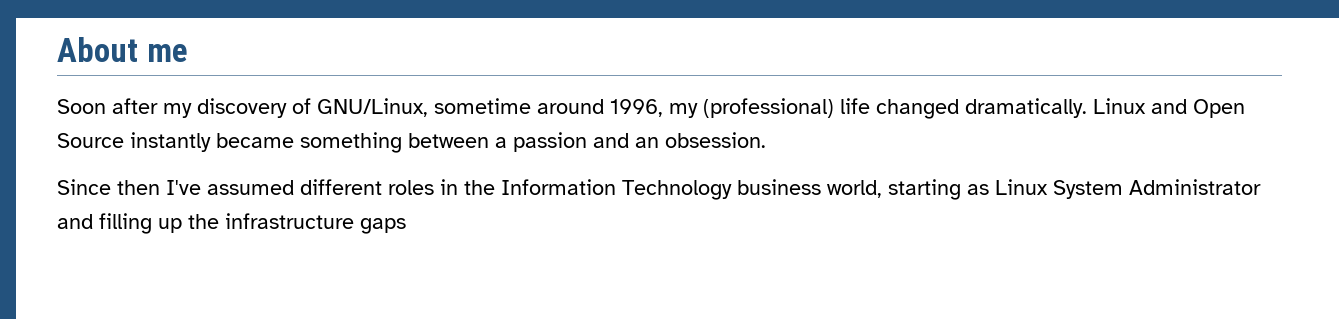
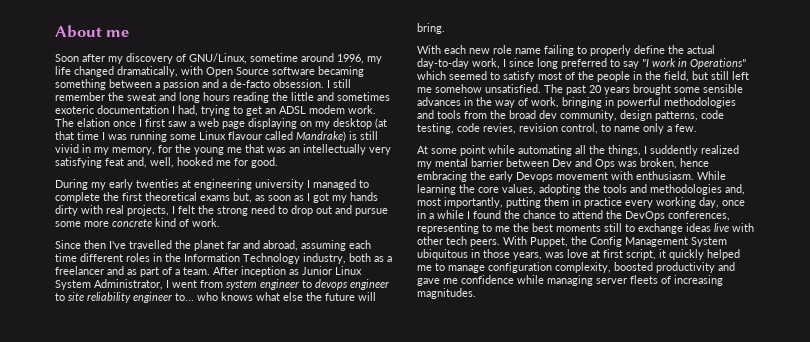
[703,98,834,118] (professional) -> (382, 60) none
[965,98,1245,118] [57,132,294,152] dramatically. Linux and Open Source instantly became -> [117,66,364,77] dramatically, with Open Source software becaming
[635,132,766,148] [57,179,294,195] an obsession. // Since then I've assumed -> [222,79,351,88] [55,92,390,103] [55,105,376,116] [55,118,387,129] [55,131,378,142] [55,144,391,155] [55,157,278,168] [55,179,369,190] [55,192,378,203] [55,205,388,216] [55,218,220,227] [55,240,371,251] [55,253,77,262] a de-facto obsession. I still remember the sweat and long hours reading the little and sometimes exoteric documentation I had, trying to get an ADSL modem work. The elation once I first saw a web page displaying on my desktop (at that time I was running some Linux flavour called Mandrake) is still vivid in my memory, for the young me that was an intellectually very satisfying feat and, well, hooked me for good. // During my early twenties at engineering university I managed to complete the first theoretical exams but, as soon as I got my hands dirty with real projects, I felt the strong need to drop out and pursue some more concrete kind of work. // Since then I've travelled the planet far and abroad, assuming each time
[737,179,1261,200] [57,213,406,234] business world, starting as Linux System Administrator and filling up the infrastructure gaps -> [303,253,392,264] [55,266,362,277] [55,279,389,290] [55,292,376,303] [417,23,445,34] [417,45,715,56] [417,58,746,69] [417,71,749,82] [417,84,743,95] [417,97,736,108] [417,110,724,121] [417,123,697,134] [417,145,739,156] [417,158,709,169] [417,171,726,182] [417,184,745,195] [417,197,745,208] [417,210,730,221] [417,223,754,234] [417,236,727,247] [417,249,740,260] [417,262,735,273] [417,275,723,286] [417,288,476,299] industry, both as a freelancer and as part of a team. After inception as Junior Linux System Administrator, I went from system engineer to devops engineer to site reliability engineer to... who knows what else the future will bring. // With each new role name failing to properly define the actual day-to-day work, I since long preferred to say "I work in Operations" which seemed to satisfy most of the people in the field, but still left me somehow unsatisfied. The past 20 years brought some sensible advances in the way of work, bringing in powerful methodologies and tools from the broad dev community, design patterns, code testing, code revies, revision control, to name only a few. // At some point while automating all the things, I suddently realized my mental barrier between Dev and Ops was broken, hence embracing the early Devops movement with enthusiasm. While learning the core values, adopting the tools and methodologies and, most importantly, putting them in practice every working day, once in a while I found the chance to attend the DevOps conferences, representing to me the best moments still to exchange ideas live with other tech peers. With Puppet, the Config Management System ubiquitous in those years, was love at first script, it quickly helped me to manage configuration complexity, boosted productivity and gave me confidence while managing server fleets of increasing magnitudes.

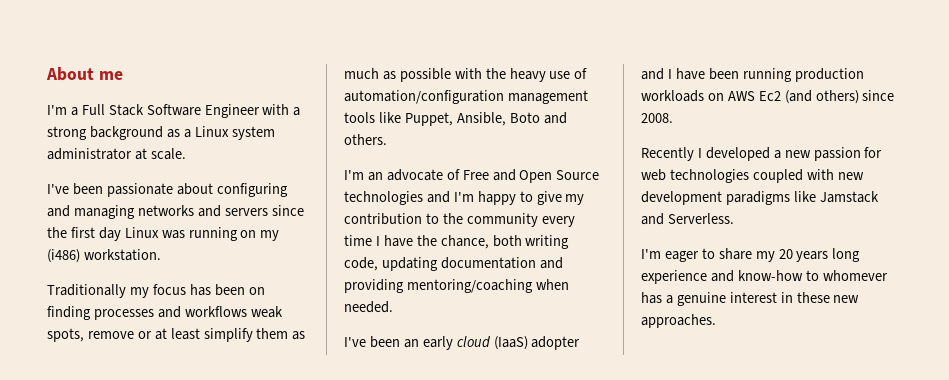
[55,53,382,64] [55,66,364,77] [55,79,351,90] [55,92,390,103] [55,105,376,116] [55,118,387,129] [55,131,378,142] [55,144,391,155] [55,157,278,168] [55,179,369,190] [55,192,378,203] [55,205,388,216] [55,218,220,227] [55,240,371,251] [55,253,392,264] [55,266,362,277] [55,279,389,290] [55,292,376,303] [417,23,445,34] [417,45,715,56] [417,58,746,69] [417,71,749,82] [417,84,743,95] [417,97,736,108] [417,110,724,121] [417,123,697,134] [417,145,739,156] [417,158,709,169] [417,171,726,182] [417,184,745,195] [417,197,745,208] [417,210,730,221] [417,223,754,234] [417,236,727,247] [417,249,740,260] [417,262,735,273] [417,275,723,286] [417,288,476,299] Soon after my discovery of GNU/Linux, sometime around 1996, my life changed dramatically, with Open Source software becaming something between a passion and a de-facto obsession. I still remember the sweat and long hours reading the little and sometimes exoteric documentation I had, trying to get an ADSL modem work. The elation once I first saw a web page displaying on my desktop (at that time I was running some Linux flavour called Mandrake) is still vivid in my memory, for the young me that was an intellectually very satisfying feat and, well, hooked me for good. // During my early twenties at engineering university I managed to complete the first theoretical exams but, as soon as I got my hands dirty with real projects, I felt the strong need to drop out and pursue some more concrete kind of work. // Since then I've travelled the planet far and abroad, assuming each time different roles in the Information Technology industry, both as a freelancer and as part of a team. After inception as Junior Linux System Administrator, I went from system engineer to devops engineer to site reliability engineer to... who knows what else the future will bring. // With each new role name failing to properly define the actual day-to-day work, I since long preferred to say "I work in Operations" which seemed to satisfy most of the people in the field, but still left me somehow unsatisfied. The past 20 years brought some sensible advances in the way of work, bringing in powerful methodologies and tools from the broad dev community, design patterns, code testing, code revies, revision control, to name only a few. // At some point while automating all the things, I suddently realized my mental barrier between Dev and Ops was broken, hence embracing the early Devops movement with enthusiasm. While learning the core values, adopting the tools and methodologies and, most importantly, putting them in practice every working day, once in a while I found the chance to attend the DevOps conferences, representing to me the best moments still to exchange ideas live with other tech peers. With Puppet, the Config Management System ubiquitous in those years, was love at first script, it quickly helped me to manage configuration complexity, boosted productivity and gave me confidence while managing server fleets of increasing magnitudes. -> [47,104,301,118] [47,126,275,140] [47,148,186,160] [47,183,288,197] [47,205,304,219] [47,227,280,241] [47,249,161,263] [47,284,265,298] [47,306,283,320] [47,328,306,342] [344,68,588,82] [344,90,588,104] [344,112,567,126] [344,134,387,145] [344,169,600,183] [344,191,585,205] [344,213,575,227] [344,235,570,249] [344,257,563,271] [344,279,569,293] [344,301,393,313] [344,336,581,350] [641,68,864,82] [641,90,895,104] [641,113,673,123] [641,147,883,161] [641,169,864,183] [641,191,879,205] [641,213,734,225] [641,248,861,262] [641,270,888,284] [641,292,860,306] [641,314,716,328] I'm a Full Stack Software Engineer with a strong background as a Linux system administrator at scale. // I've been passionate about configuring and managing networks and servers since the first day Linux was running on my (i486) workstation. // Traditionally my focus has been on finding processes and workflows weak spots, remove or at least simplify them as much as possible with the heavy use of automation/configuration management tools like Puppet, Ansible, Boto and others. // I'm an advocate of Free and Open Source technologies and I'm happy to give my contribution to the community every time I have the chance, both writing code, updating documentation and providing mentoring/coaching when needed. // I've been an early cloud (IaaS) adopter and I have been running production workloads on AWS Ec2 (and others) since 2008. // Recently I developed a new passion for web technologies coupled with new development paradigms like Jamstack and Serverless. // I'm eager to share my 20 years long experience and know-how to whomever has a genuine interest in these new approaches.

